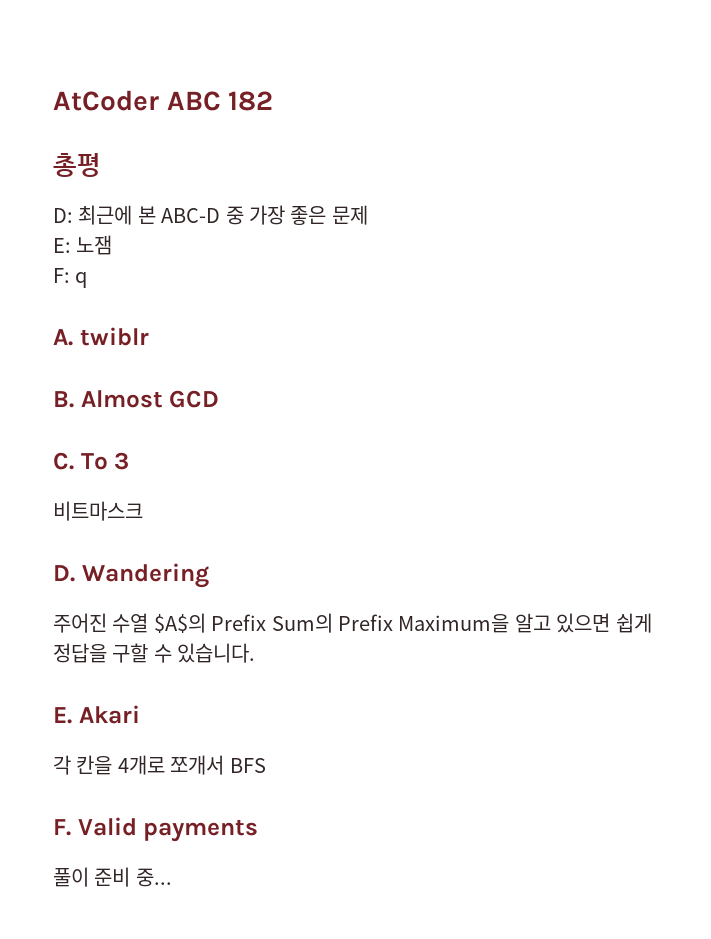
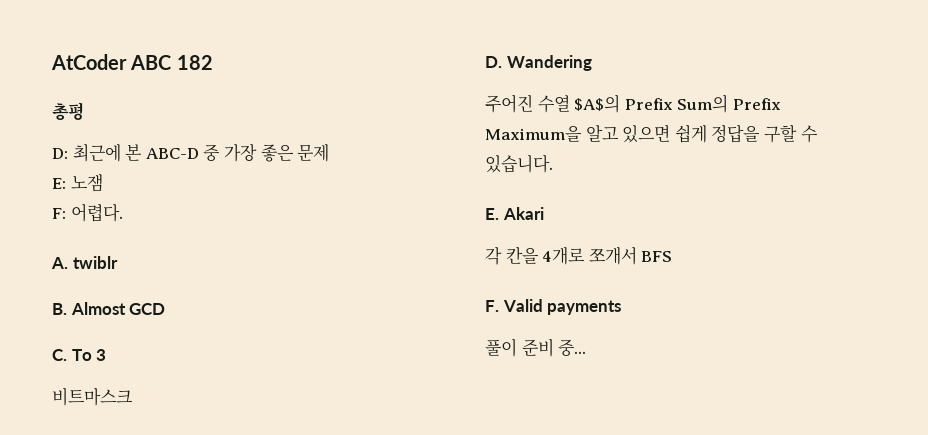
[75,272,88,288] q -> [70,203,123,222] 어렵다.

